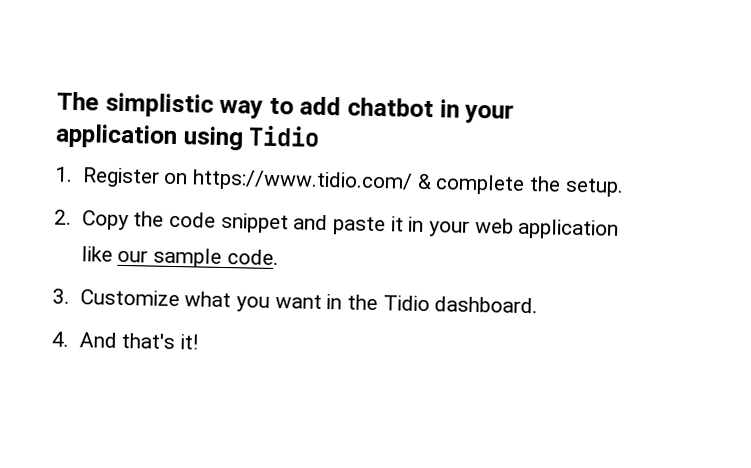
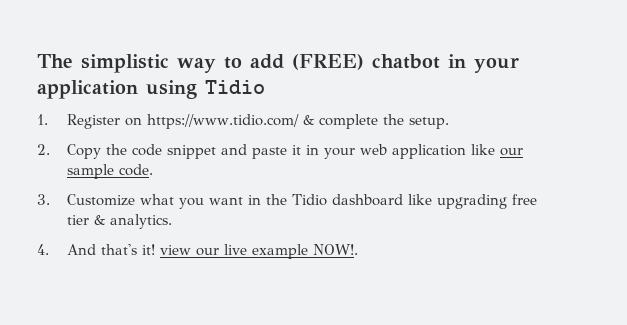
(342, 106) none -> [292,54,364,70] (FREE)
[434,296,539,314] dashboard. -> [331,194,537,209] [66,214,172,229] dashboard like upgrading free tier & analytics.
(198, 342) none -> [159,244,358,259] view our live example NOW!.

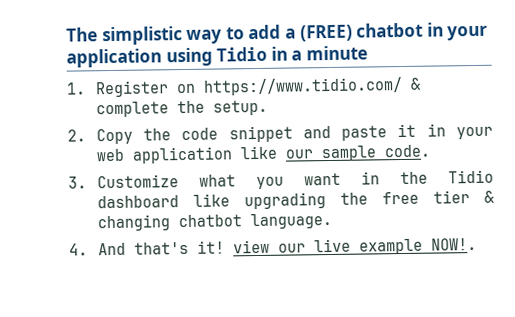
(284, 61) none -> [284,28,296,39] a
(265, 87) none -> [270,45,368,61] in a minute
(507, 201) none -> [339,192,368,205] the
[109,214,172,229] analytics. -> [96,212,332,232] changing chatbot language.

